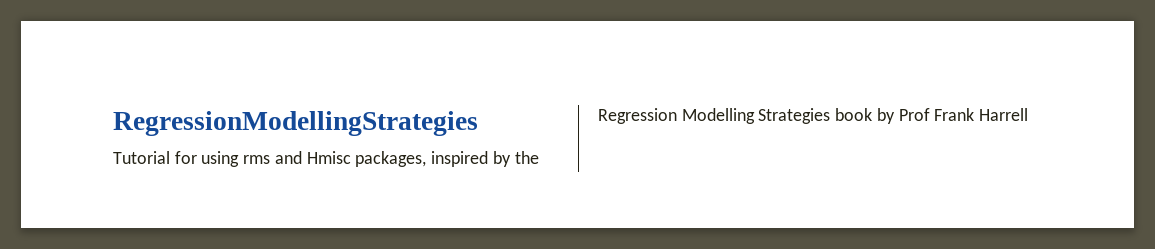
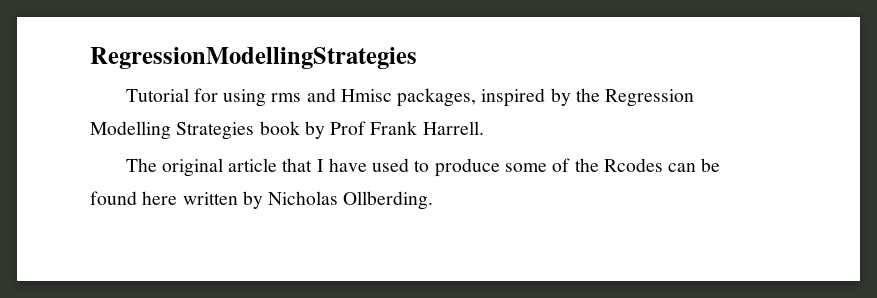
[979,108,1029,121] Harrell -> [422,121,484,135] [125,158,721,177] [90,191,434,210] Harrell. // The original article that I have used to produce some of the Rcodes can be found here written by Nicholas Ollberding.

